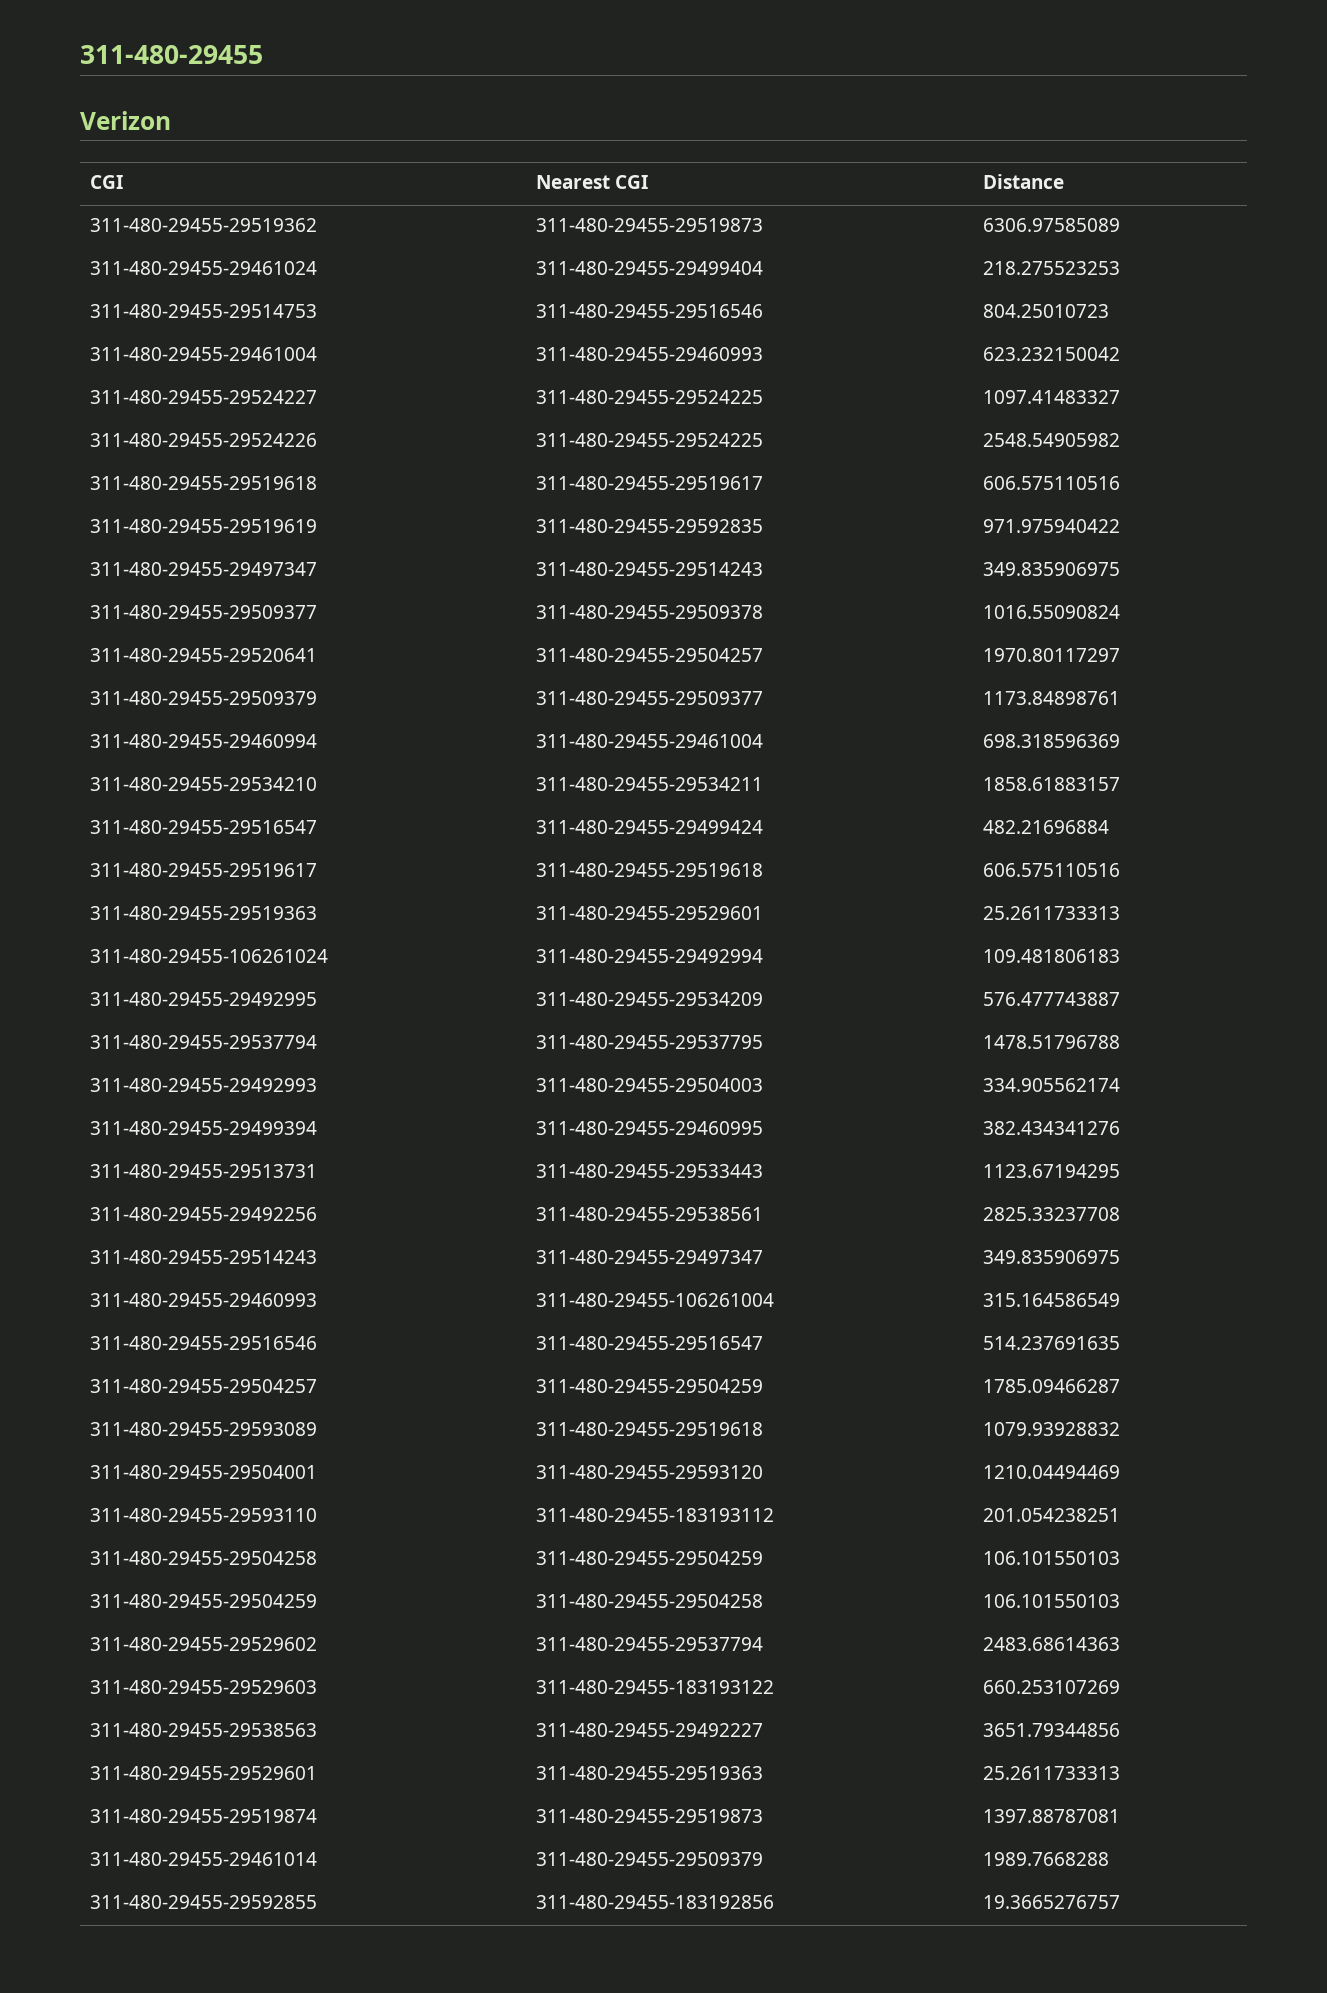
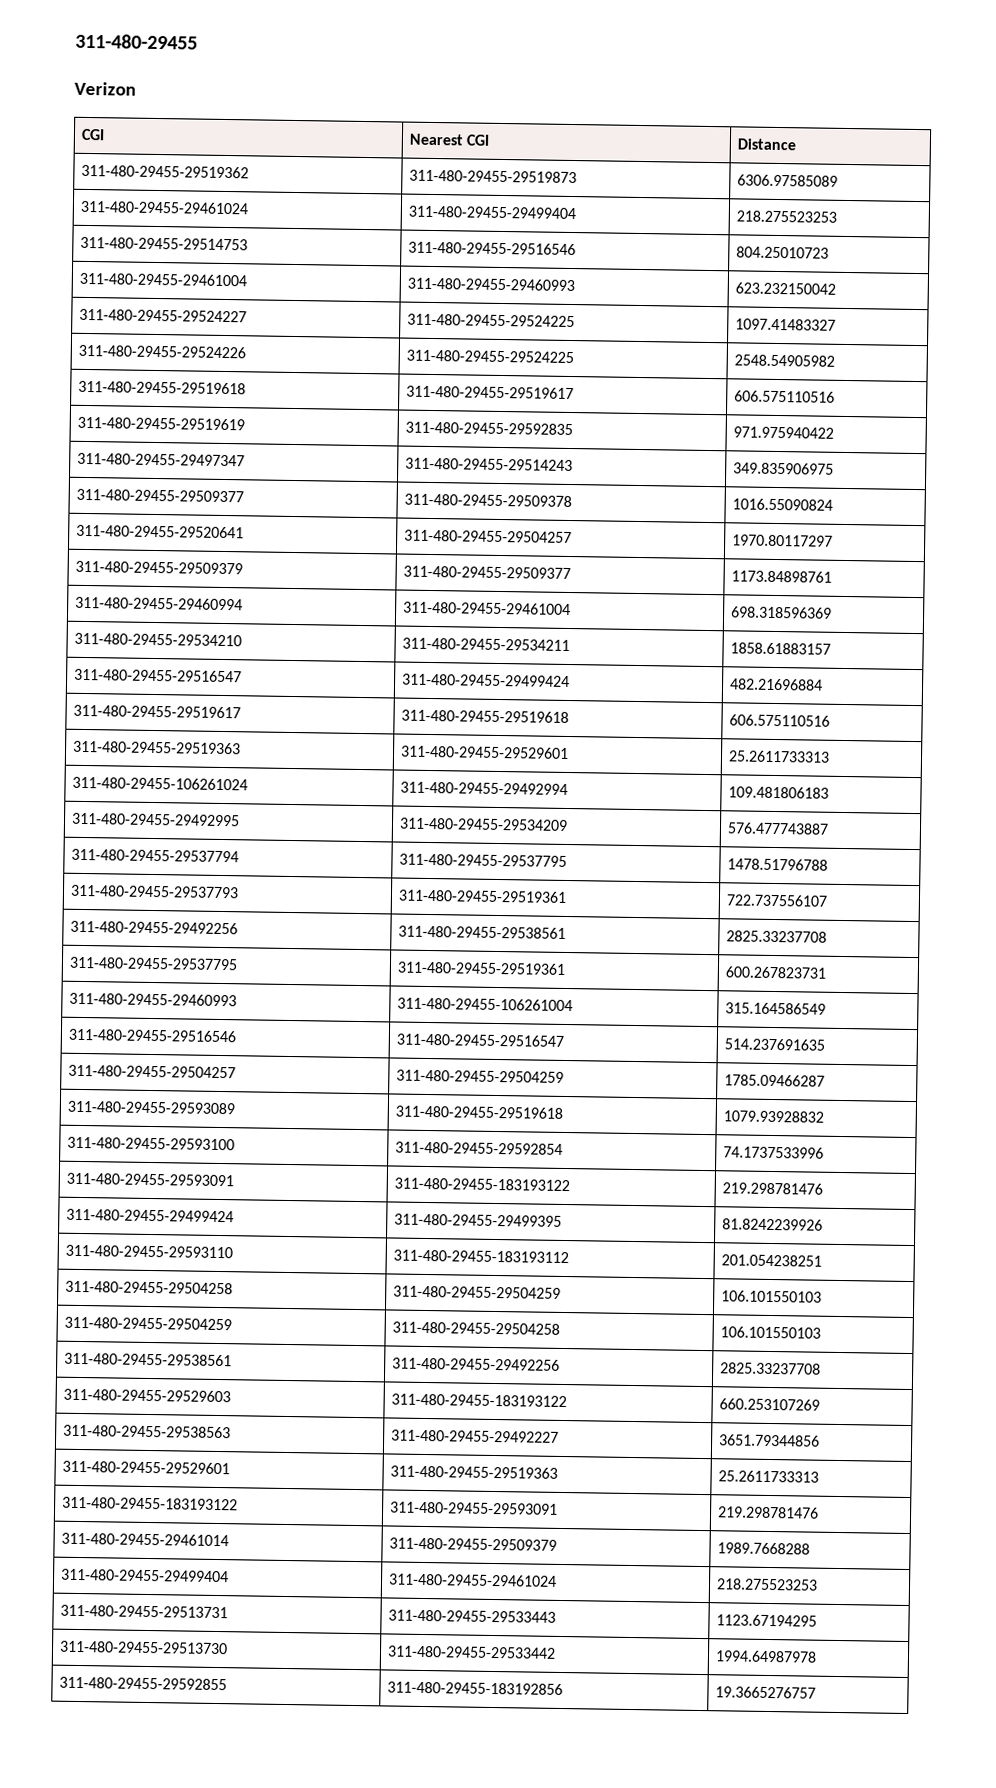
[90,1078,318,1092] [536,1078,764,1092] [983,1078,1121,1092] [90,1121,318,1135] [536,1121,764,1135] [983,1121,1121,1135] [90,1164,318,1178] [536,1164,764,1178] [983,1164,1121,1178] 311-480-29455-29492993 | 311-480-29455-29504003 | 334.905562174 // 311-480-29455-29499394 | 311-480-29455-29460995 | 382.434341276 // 311-480-29455-29513731 | 311-480-29455-29533443 | 1123.67194295 -> [69,884,239,899] [397,889,567,903] [725,894,828,907] 311-480-29455-29537793 | 311-480-29455-29519361 | 722.737556107
[90,1250,318,1264] [536,1250,764,1264] [983,1250,1121,1264] 311-480-29455-29514243 | 311-480-29455-29497347 | 349.835906975 -> [68,956,238,971] [396,961,565,975] [724,966,826,979] 311-480-29455-29537795 | 311-480-29455-29519361 | 600.267823731
[90,1465,318,1479] [536,1465,764,1479] [983,1465,1121,1479] 311-480-29455-29504001 | 311-480-29455-29593120 | 1210.04494469 -> [66,1136,235,1151] [394,1141,563,1155] [722,1146,824,1159] [65,1172,234,1187] [393,1177,570,1192] [721,1182,823,1195] [65,1208,234,1223] [393,1213,562,1227] [721,1218,823,1231] 311-480-29455-29593100 | 311-480-29455-29592854 | 74.1737533996 // 311-480-29455-29593091 | 311-480-29455-183193122 | 219.298781476 // 311-480-29455-29499424 | 311-480-29455-29499395 | 81.8242239926
[90,1637,318,1651] [536,1637,764,1651] [983,1637,1121,1651] 311-480-29455-29529602 | 311-480-29455-29537794 | 2483.68614363 -> [63,1352,232,1367] [391,1357,560,1371] [719,1362,821,1375] 311-480-29455-29538561 | 311-480-29455-29492256 | 2825.33237708
[90,1809,318,1823] [536,1809,764,1823] [983,1809,1121,1823] 311-480-29455-29519874 | 311-480-29455-29519873 | 1397.88787081 -> [61,1496,238,1511] [389,1501,558,1515] [716,1506,819,1519] 311-480-29455-183193122 | 311-480-29455-29593091 | 219.298781476
(1110, 1859) none -> [60,1568,229,1583] [387,1573,557,1587] [715,1578,818,1591] [59,1604,228,1619] [387,1609,556,1623] [715,1614,817,1627] [58,1640,228,1655] [386,1645,556,1659] [714,1650,817,1663] // 311-480-29455-29499404 | 311-480-29455-29461024 | 218.275523253 // 311-480-29455-29513731 | 311-480-29455-29533443 | 1123.67194295 // 311-480-29455-29513730 | 311-480-29455-29533442 | 1994.64987978

